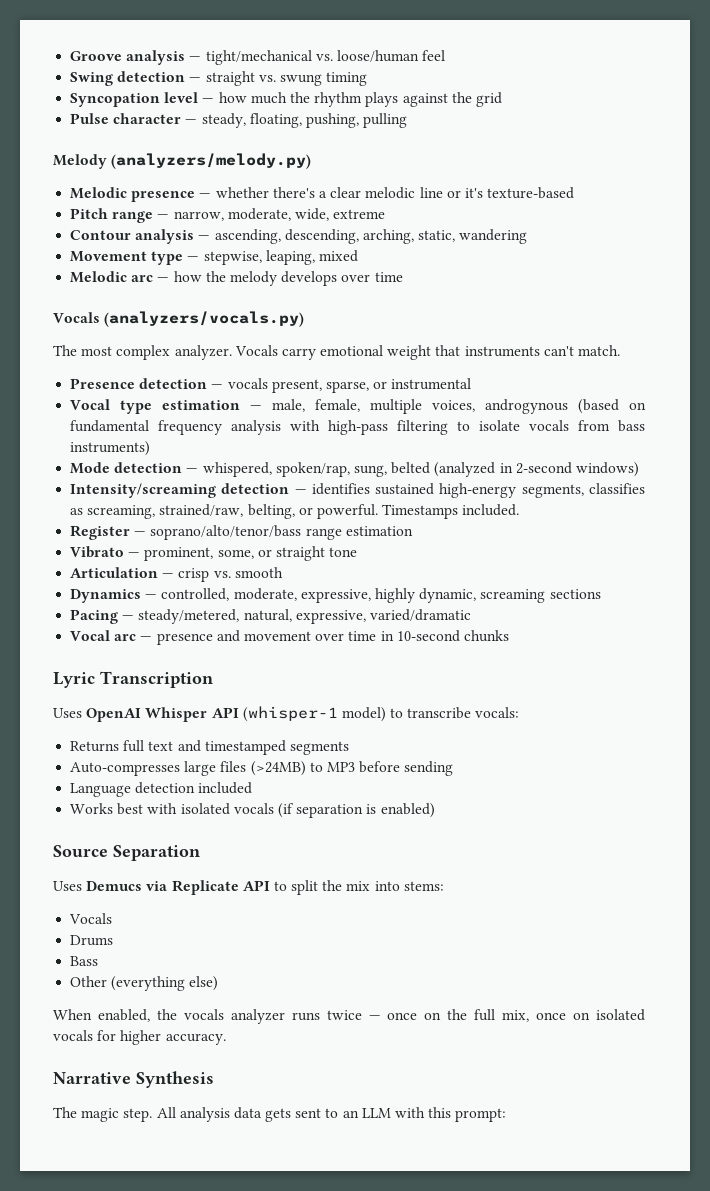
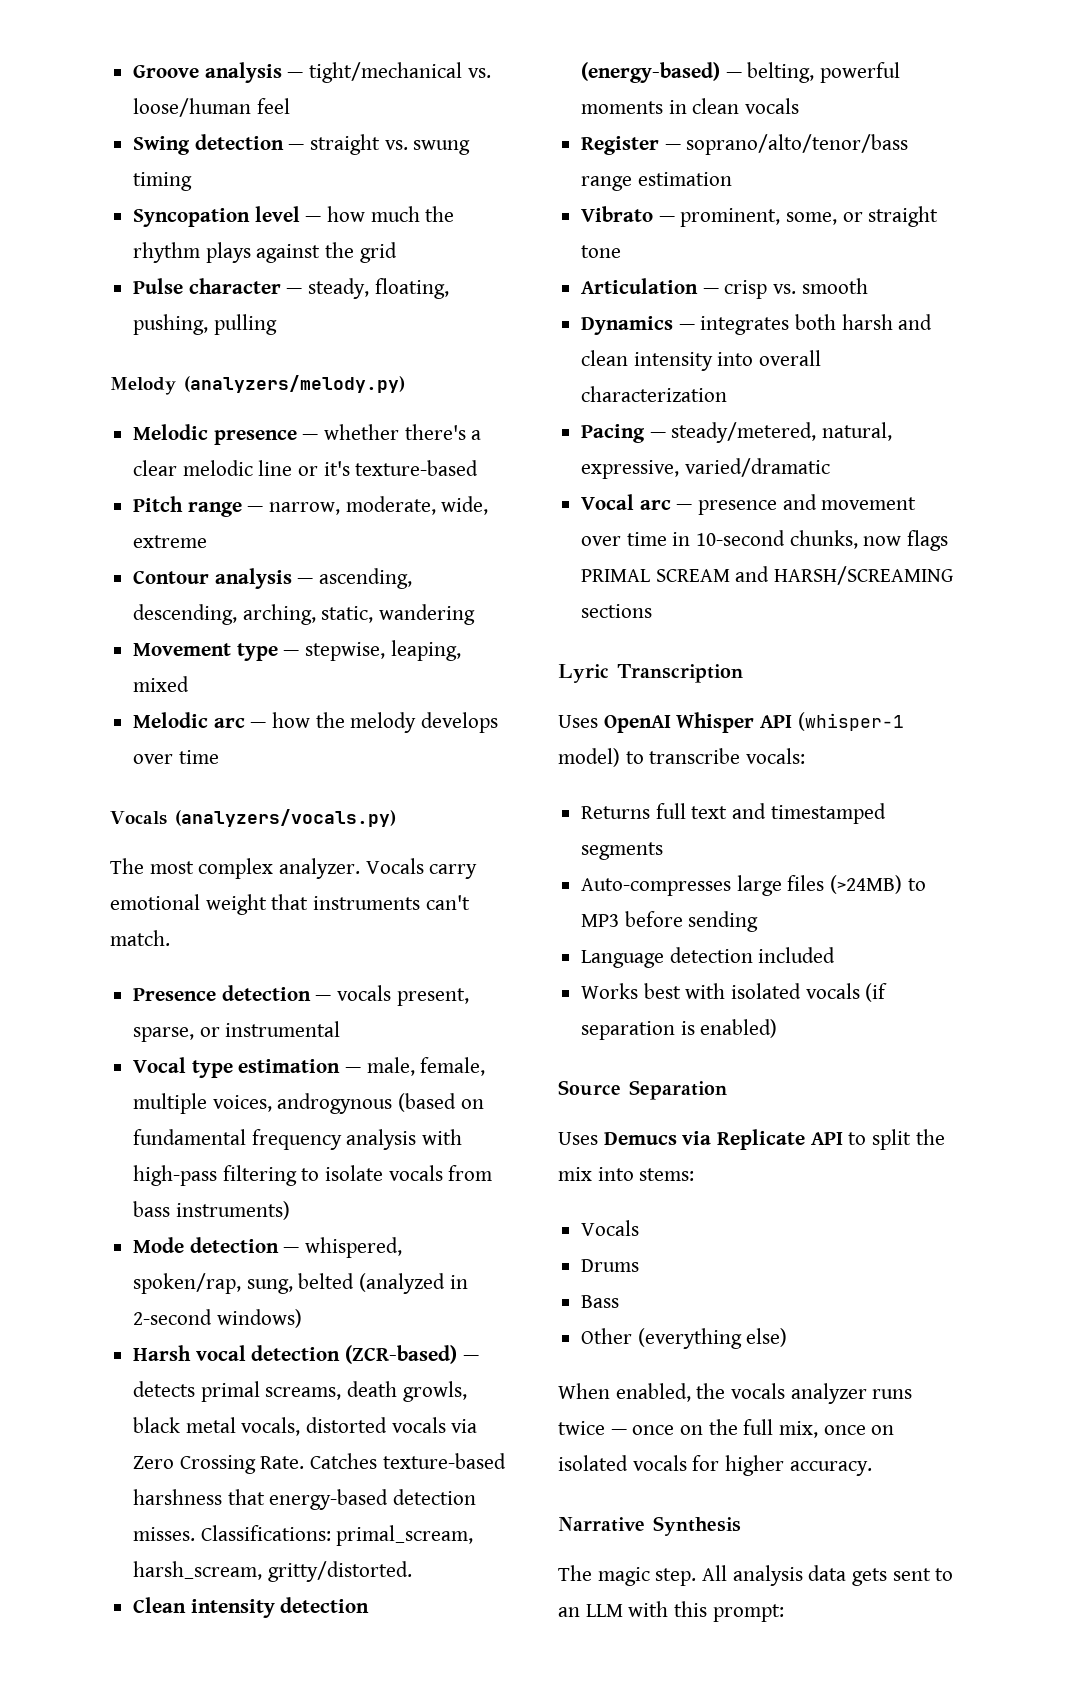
[70,483,645,498] [70,504,520,519] Intensity/screaming detection — identifies sustained high-energy segments, classifies as screaming, strained/raw, belting, or powerful. Timestamps included. -> [133,1345,479,1364] [133,1381,467,1402] [133,1417,478,1436] [133,1453,506,1474] [133,1489,477,1510] [133,1525,474,1546] [133,1561,412,1582] [133,1597,370,1618] [581,62,901,83] [581,98,800,114] Harsh vocal detection (ZCR-based) — detects primal screams, death growls, black metal vocals, distorted vocals via Zero Crossing Rate. Catches texture-based harshness that energy-based detection misses. Classifications: primal_scream, harsh_scream, gritty/distorted. // Clean intensity detection (energy-based) — belting, powerful moments in clean vocals
[161,588,601,603] controlled, moderate, expressive, highly dynamic, screaming sections -> [700,314,933,335] [581,350,822,371] [581,386,728,402] integrates both harsh and clean intensity into overall characterization
[463,630,509,642] chunks -> [789,530,949,551] [581,566,954,585] [581,604,653,618] chunks, now flags PRIMAL SCREAM and HARSH/SCREAMING sections

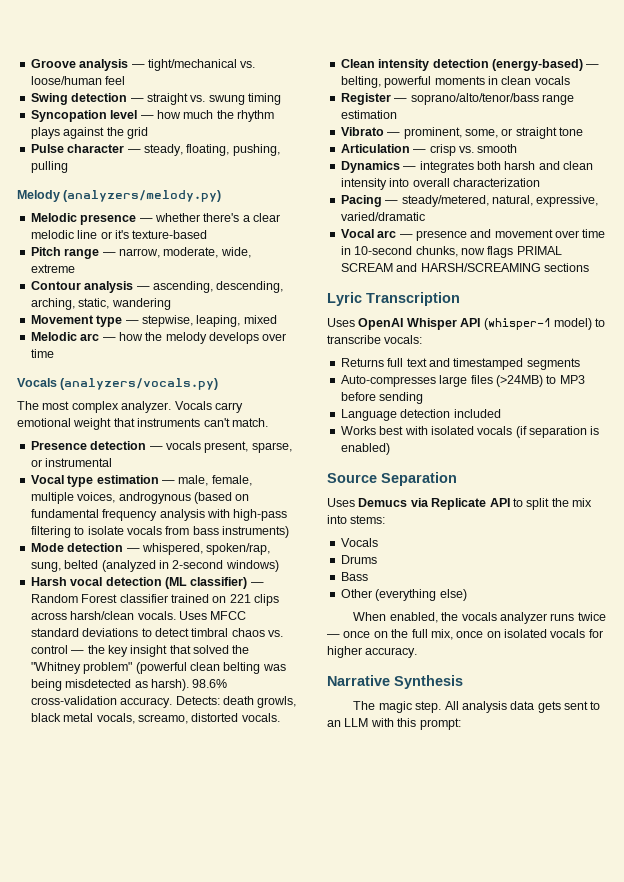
[345,1345,479,1364] [133,1381,342,1402] (ZCR-based) — detects primal screams, -> [164,577,264,589] [30,594,279,606] [30,611,247,620] [30,628,283,637] [30,645,250,657] [30,662,286,674] [30,679,228,691] [30,696,220,708] (ML classifier) — Random Forest classifier trained on 221 clips across harsh/clean vocals. Uses MFCC standard deviations to detect timbral chaos vs. control — the key insight that solved the "Whitney problem" (powerful clean belting was being misdetected as harsh). 98.6% cross-validation accuracy. Detects:
[306,1417,478,1433] [133,1453,506,1474] [133,1489,477,1510] [133,1525,474,1546] [133,1561,412,1582] distorted vocals via Zero Crossing Rate. Catches texture-based harshness that energy-based detection misses. Classifications: primal_scream, harsh_scream, gritty/distorted. -> [137,713,280,724] screamo, distorted vocals.

